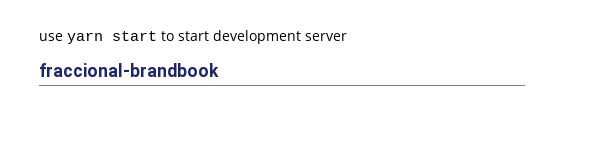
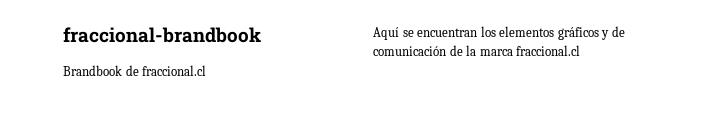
[39,30,347,44] [39,63,219,77] use yarn start to start development server // fraccional-brandbook -> [63,27,261,43] [63,65,207,76] [373,26,625,40] [373,45,581,56] fraccional-brandbook // Brandbook de fraccional.cl // Aquí se encuentran los elementos gráficos y de comunicación de la marca fraccional.cl

